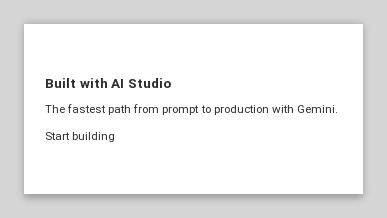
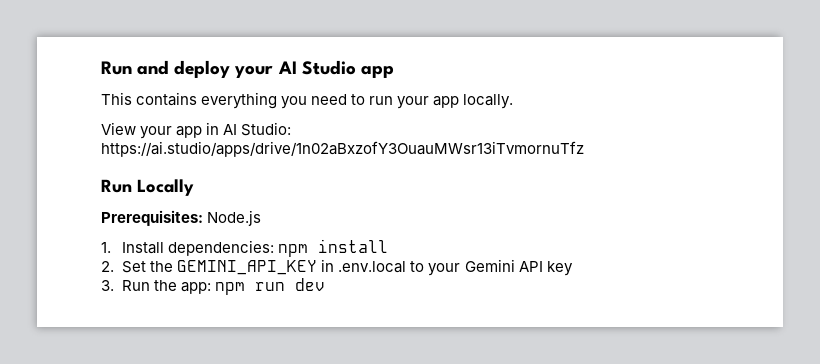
[45,78,171,88] [45,104,338,115] [45,132,116,142] Built with AI Studio // The fastest path from prompt to production with Gemini. // Start building -> [101,60,394,78] [101,92,514,109] [101,122,292,139] [101,141,584,157] [101,179,194,196] [101,210,262,226] [101,239,389,257] [101,259,573,276] [101,278,326,295] Run and deploy your AI Studio app // This contains everything you need to run your app locally. // View your app in AI Studio: https://ai.studio/apps/drive/1n02aBxzofY3OuauMWsr13iTvmornuTfz // Run Locally // Prerequisites: Node.js // 1. Install dependencies: npm install // 2. Set the GEMINI_API_KEY in .env.local to your Gemini API key // 3. Run the app: npm run dev

